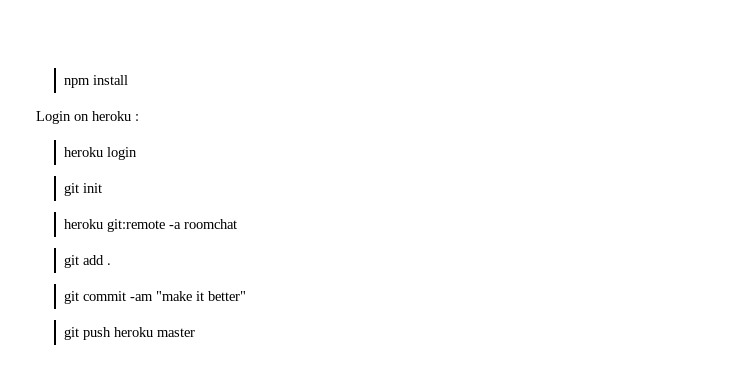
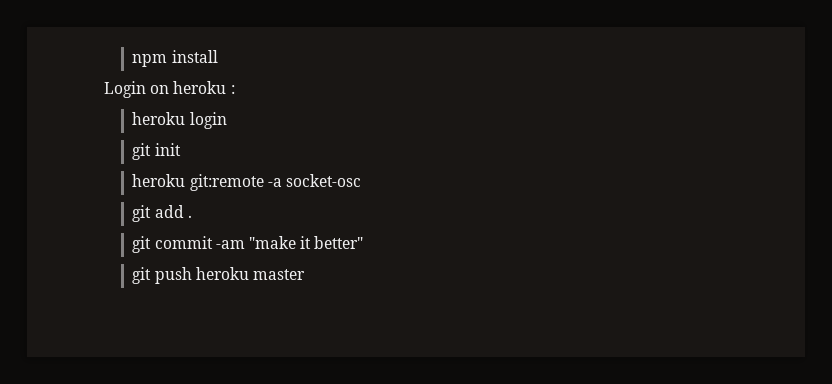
[183,219,237,229] roomchat -> [285,174,361,187] socket-osc

